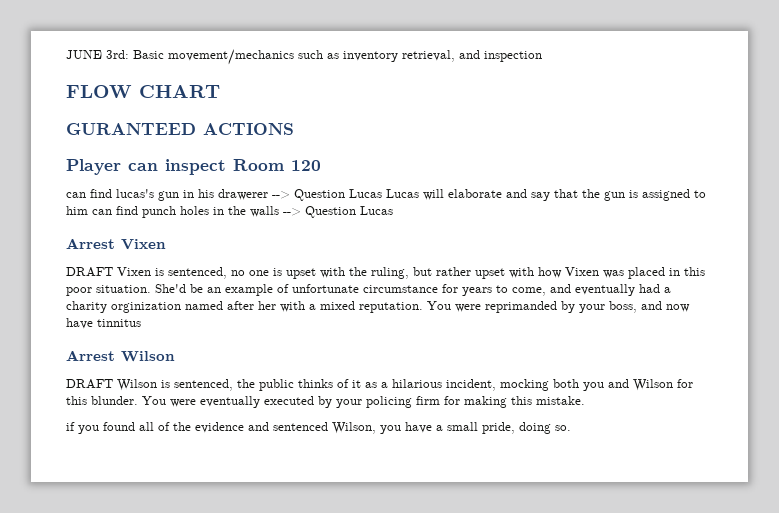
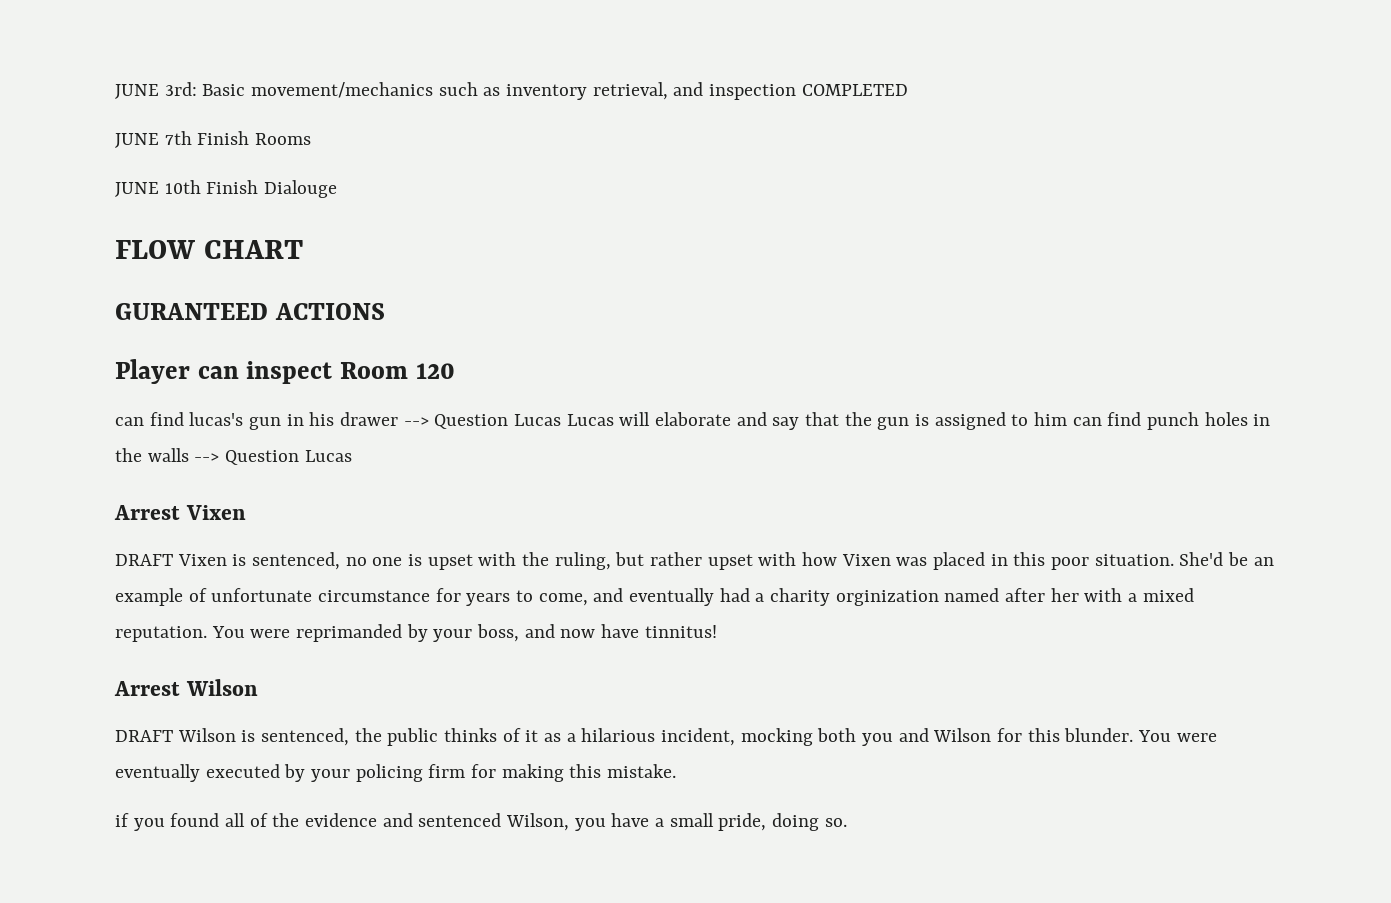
(542, 56) none -> [801,84,908,96] [115,131,312,148] [115,180,338,198] COMPLETED // JUNE 7th Finish Rooms // JUNE 10th Finish Dialouge
[218,189,268,200] drawerer -> [340,412,399,426] drawer
[97,319,141,327] tinnitus -> [644,625,717,638] tinnitus!

